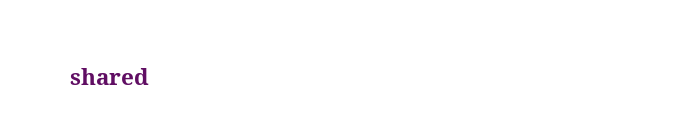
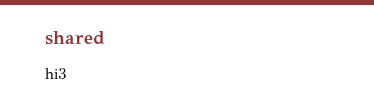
(149, 76) none -> [45,68,67,79] // hi3

